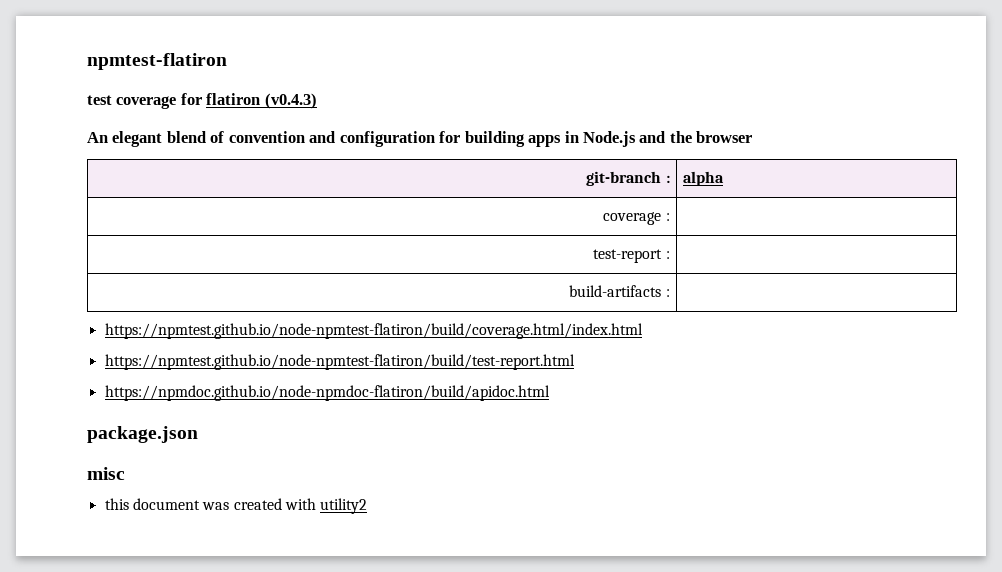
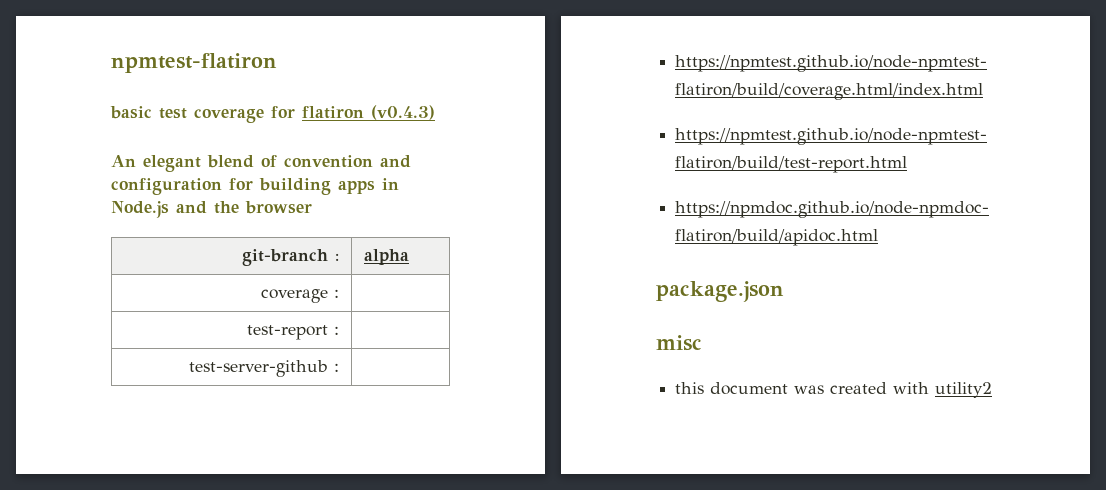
(227, 61) none -> [110,106,152,119] basic
[569,285,662,297] build-artifacts -> [188,360,328,377] test-server-github

